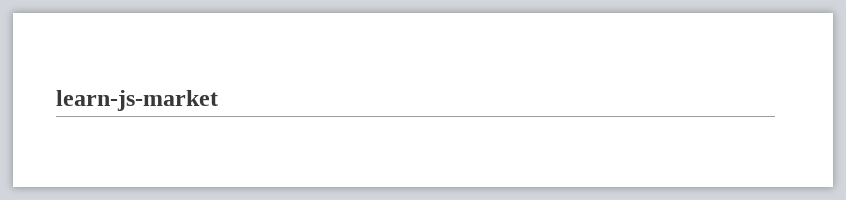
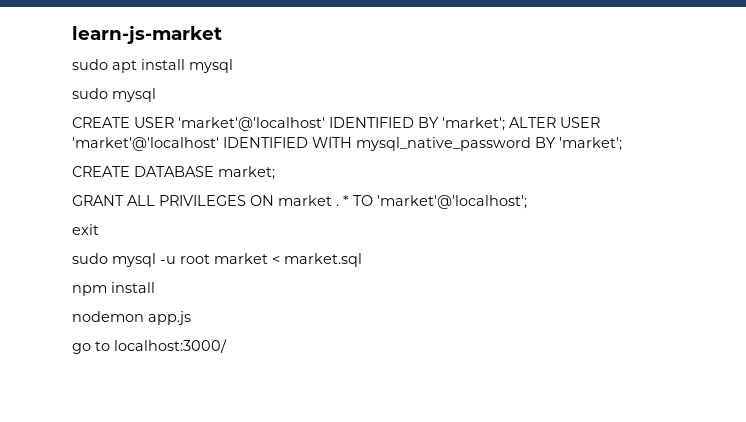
(218, 100) none -> [72,59,233,73] [72,88,156,102] [72,117,600,131] [72,137,622,151] [72,166,275,180] [72,195,527,209] [72,224,99,235] [72,253,362,267] [72,282,155,296] [72,311,191,325] [72,339,227,354] // sudo apt install mysql // sudo mysql // CREATE USER 'market'@'localhost' IDENTIFIED BY 'market'; ALTER USER 'market'@'localhost' IDENTIFIED WITH mysql_native_password BY 'market'; // CREATE DATABASE market; // GRANT ALL PRIVILEGES ON market . * TO 'market'@'localhost'; // exit // sudo mysql -u root market < market.sql // npm install // nodemon app.js // go to localhost:3000/

